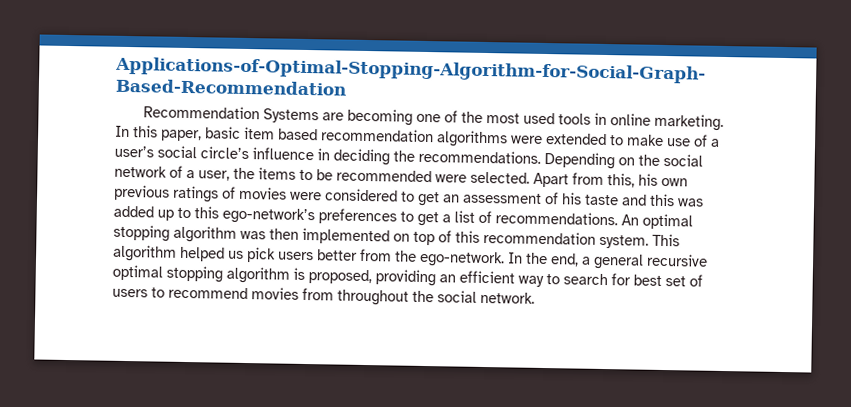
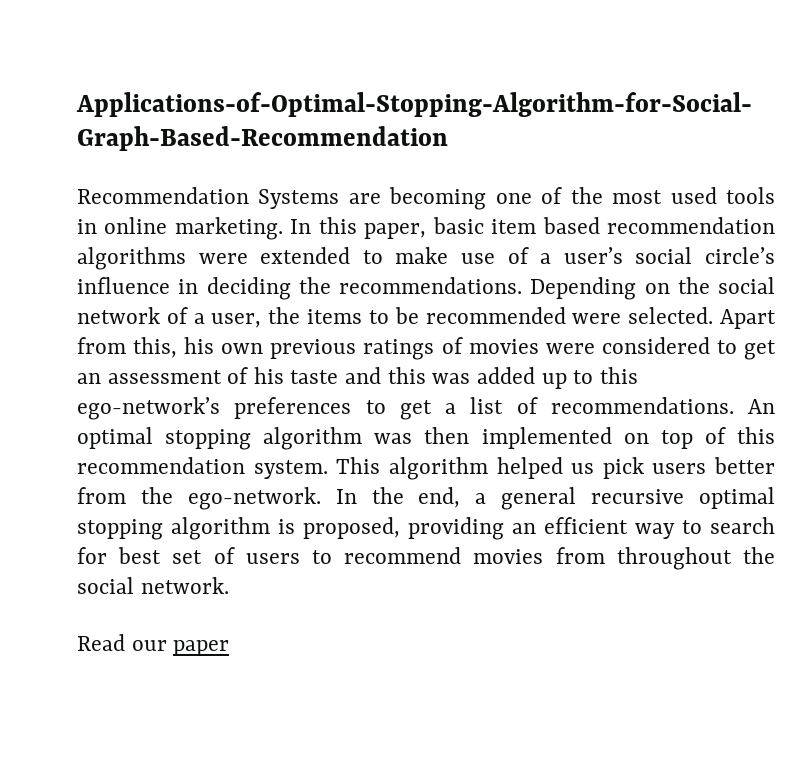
(535, 297) none -> [77,634,230,656] // Read our paper

